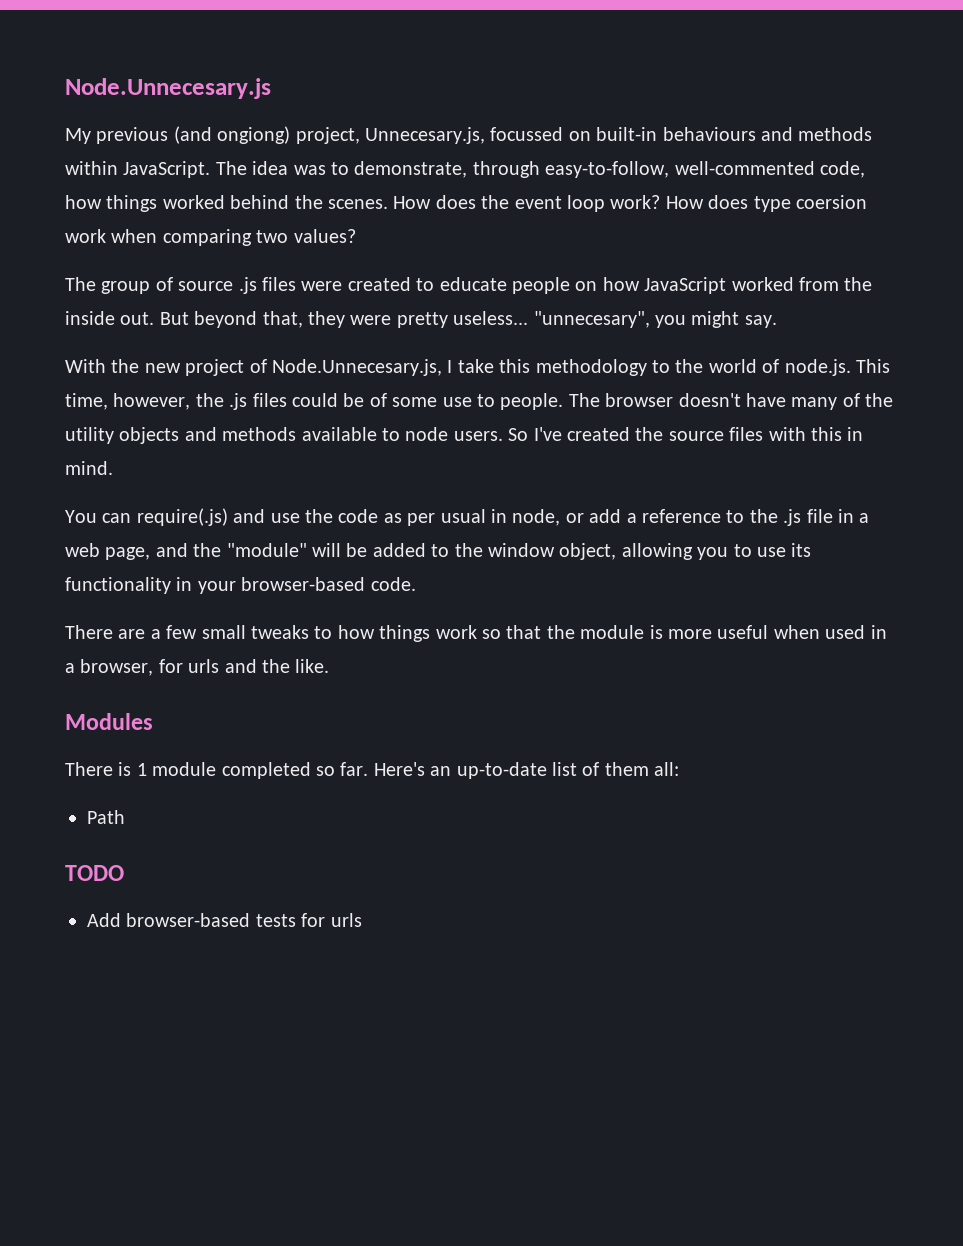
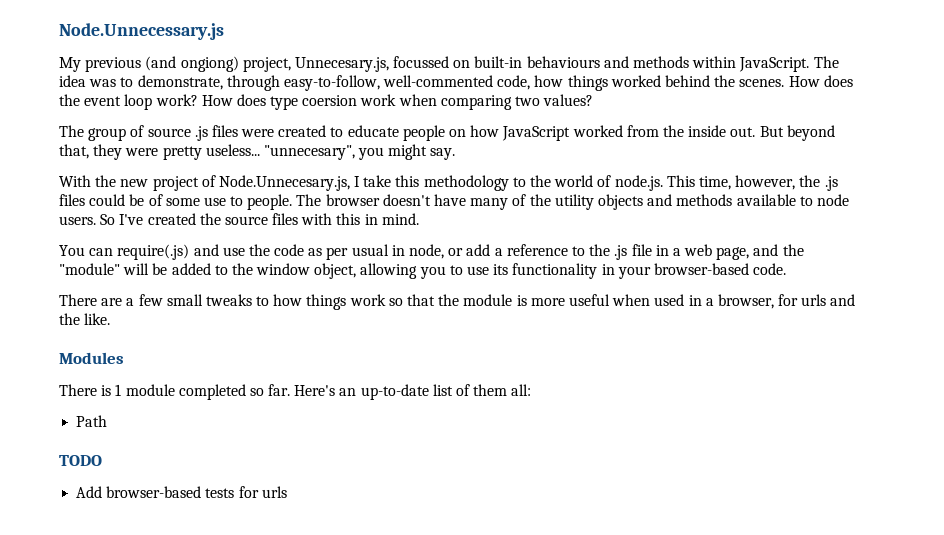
[65,78,271,99] Node.Unnecesary.js -> [59,23,224,40] Node.Unnecessary.js

